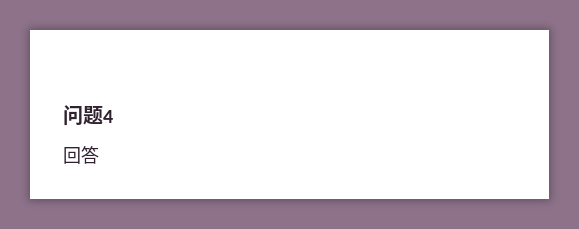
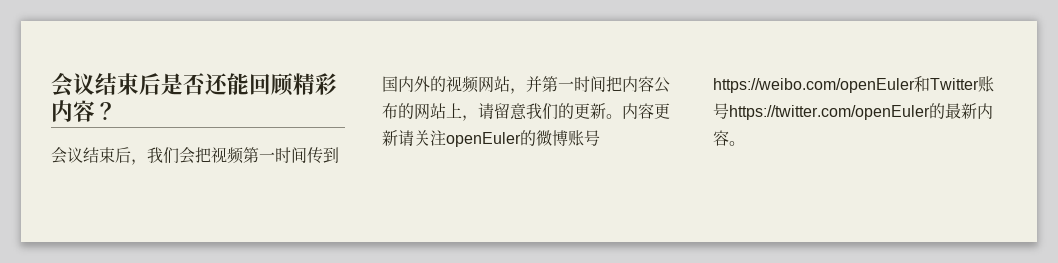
[63,105,113,126] [63,146,99,164] 问题4 // 回答 -> [51,73,337,97] [51,100,117,122] [51,147,339,165] [382,76,670,94] [382,103,670,121] [382,130,600,147] [713,76,994,93] [713,103,993,120] [713,130,745,146] 会议结束后是否还能回顾精彩内容？ // 会议结束后，我们会把视频第一时间传到国内外的视频网站，并第一时间把内容公布的网站上，请留意我们的更新。内容更新请关注openEuler的微博账号https://weibo.com/openEuler和Twitter账号https://twitter.com/openEuler的最新内容。

